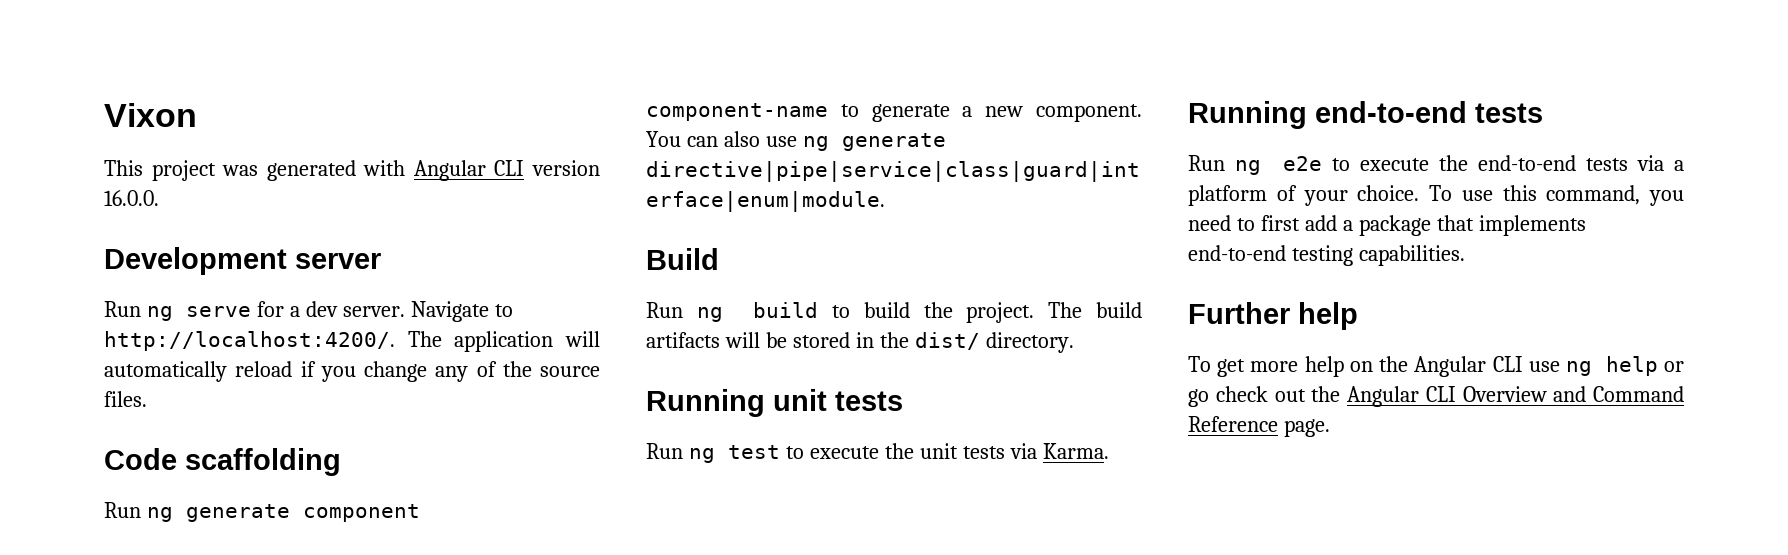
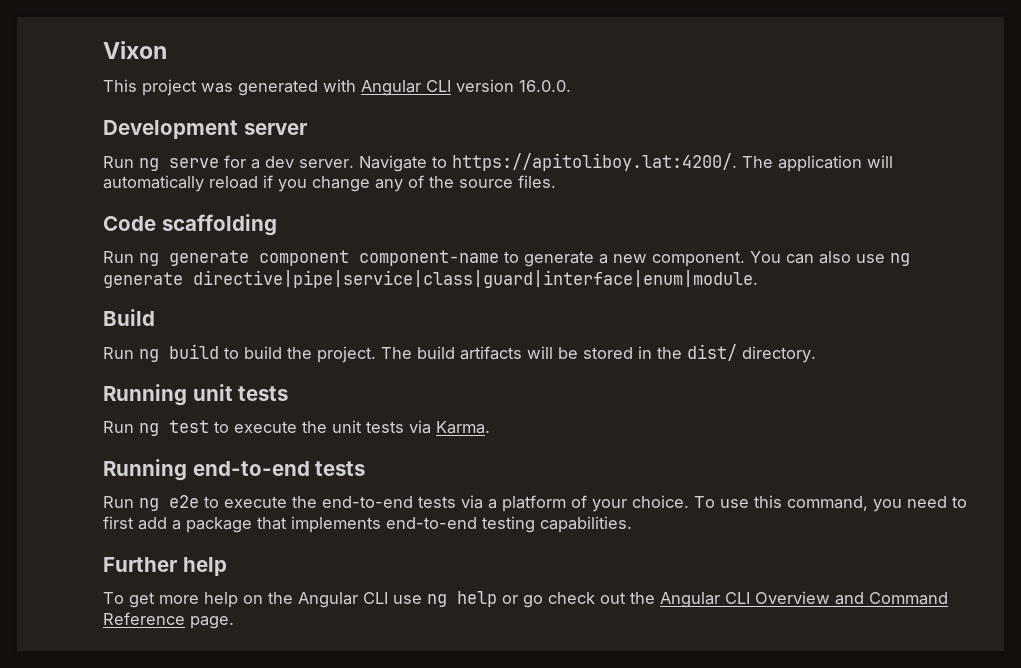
[104,331,395,351] http://localhost:4200/. -> [452,153,737,171] https://apitoliboy.lat:4200/.

